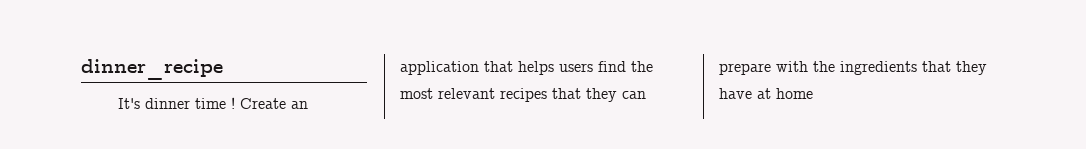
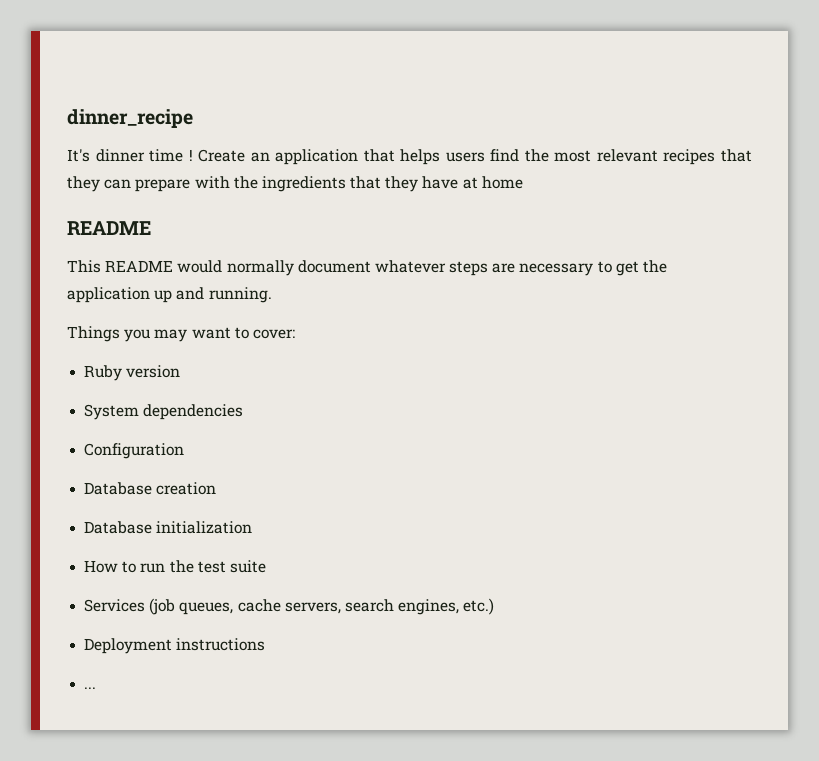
(813, 93) none -> [67,221,151,235] [67,260,668,276] [67,287,272,303] [67,326,295,342] [84,365,181,381] [84,404,244,420] [84,443,185,459] [84,482,217,495] [84,521,253,534] [84,560,266,573] [84,598,495,615] [84,638,266,654] [84,687,97,689] // README // This README would normally document whatever steps are necessary to get the application up and running. // Things you may want to cover: // Ruby version // System dependencies // Configuration // Database creation // Database initialization // How to run the test suite // Services (job queues, cache servers, search engines, etc.) // Deployment instructions // ...

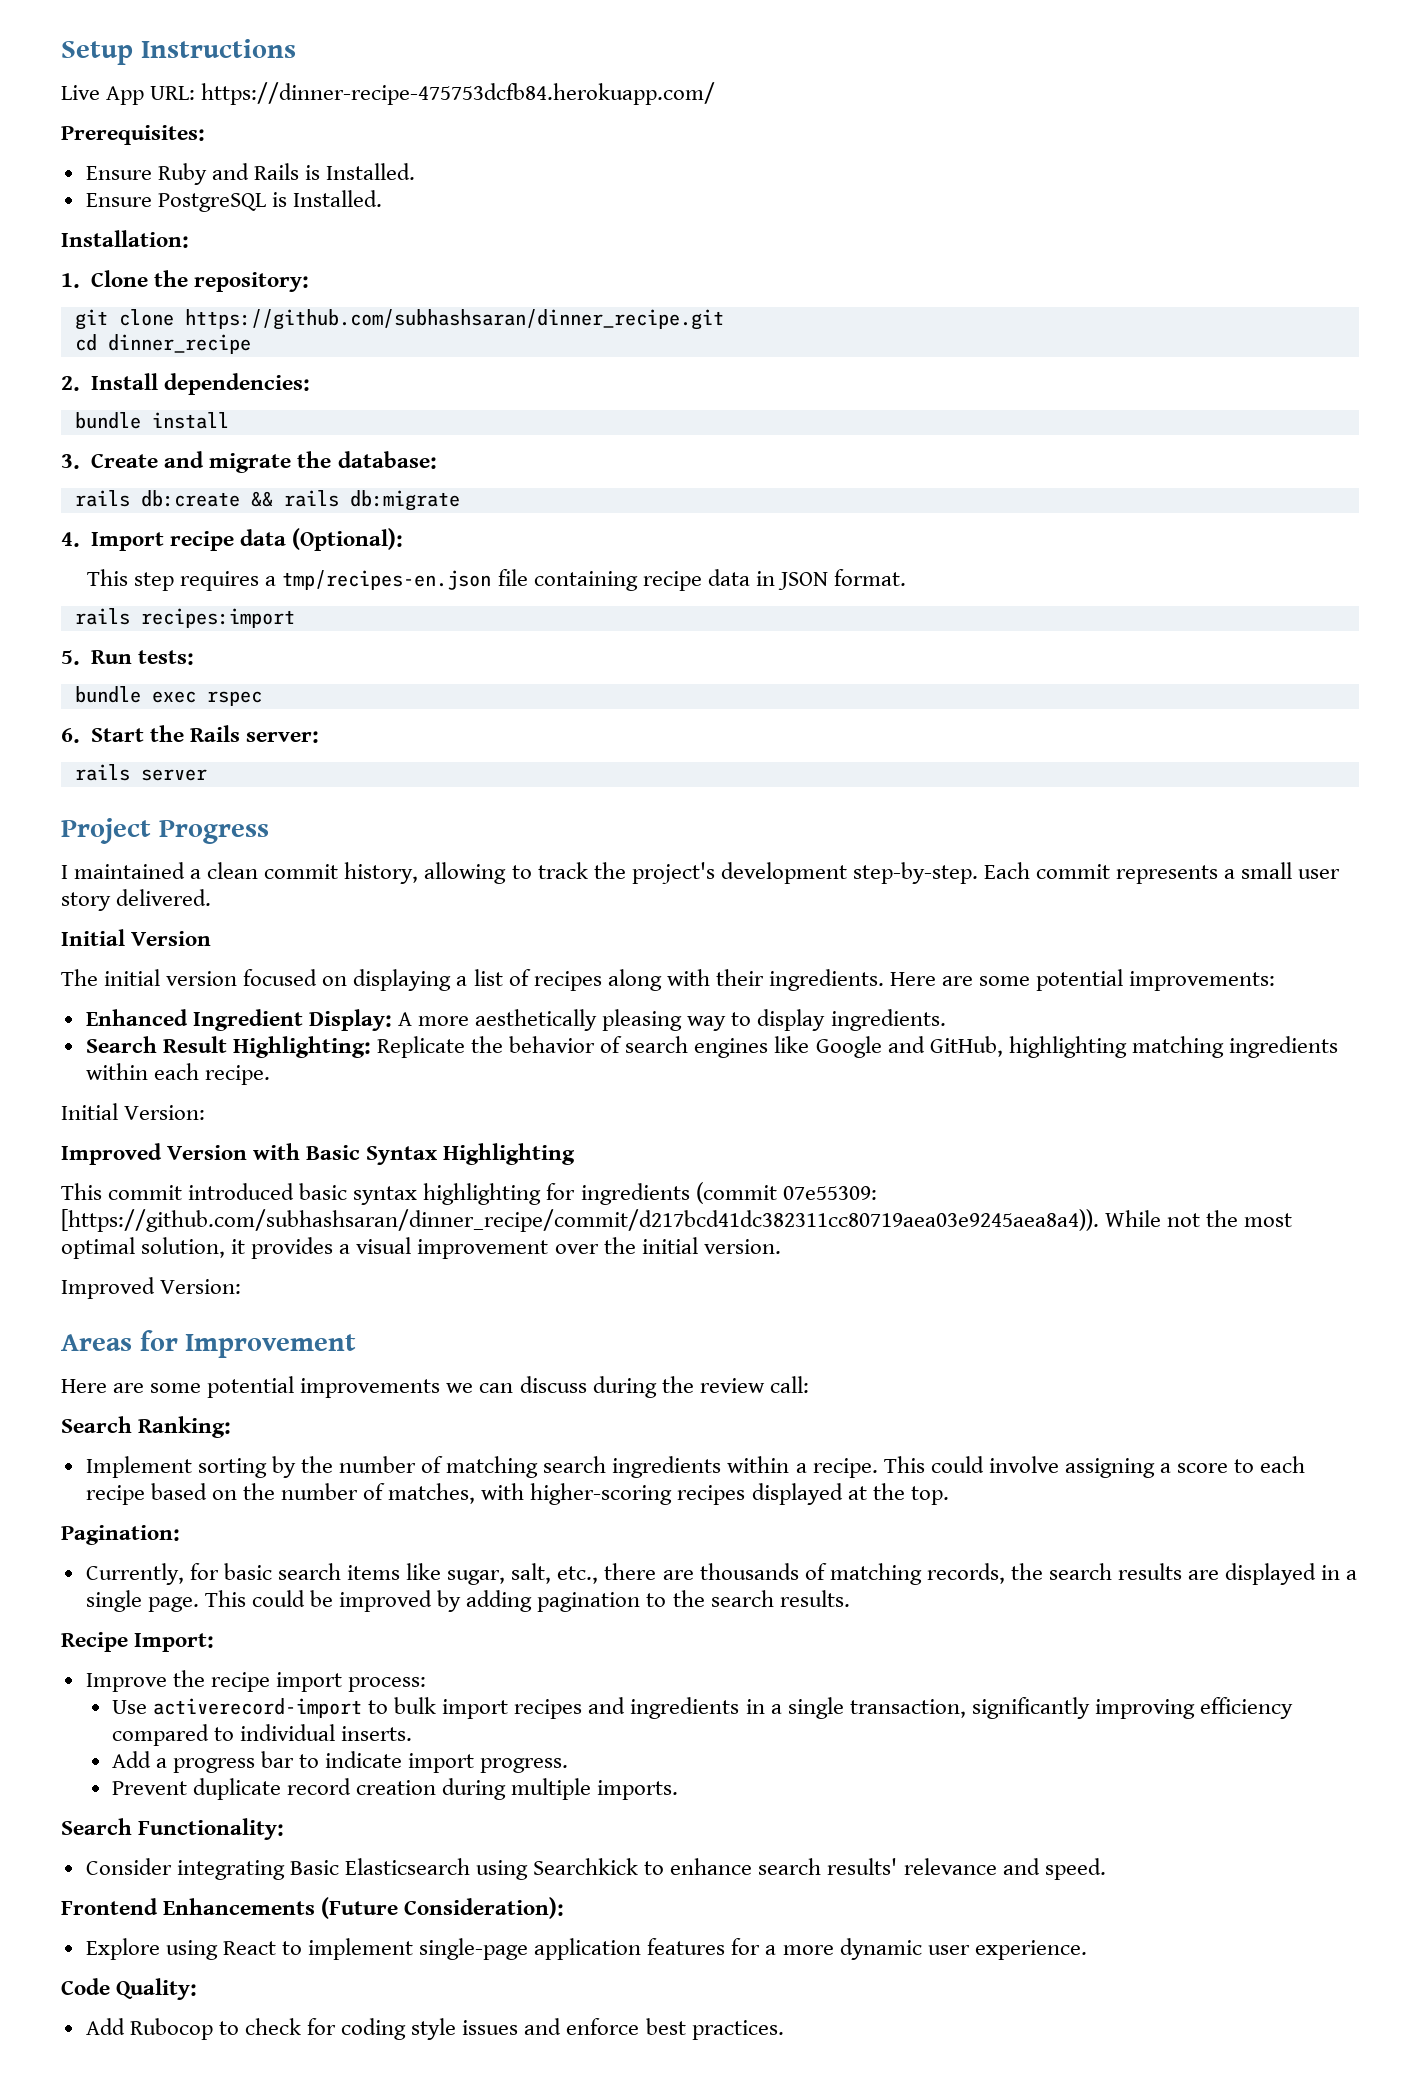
[67,109,193,128] [67,149,752,165] [67,176,523,192] [67,221,151,235] [67,260,668,276] [67,287,272,303] [67,326,295,342] [84,365,181,381] [84,404,244,420] [84,443,185,459] [84,482,217,495] [84,521,253,534] [84,560,266,573] [84,598,495,615] [84,638,266,654] [84,687,97,689] dinner_recipe // It's dinner time ! Create an application that helps users find the most relevant recipes that they can prepare with the ingredients that they have at home // README // This README would normally document whatever steps are necessary to get the application up and running. // Things you may want to cover: // Ruby version // System dependencies // Configuration // Database creation // Database initialization // How to run the test suite // Services (job queues, cache servers, search engines, etc.) // Deployment instructions // ... -> [61,39,296,65] [61,82,716,105] [61,125,205,145] [85,163,416,185] [85,190,382,212] [61,230,189,248] [61,270,310,292] [74,309,724,330] [74,334,251,354] [61,373,311,395] [74,412,229,429] [61,451,437,473] [74,490,460,511] [61,528,404,551] [87,569,907,591] [74,608,295,628] [61,650,195,665] [74,686,262,706] [61,725,320,743] [74,764,207,781] [61,818,269,844] [61,862,1341,884] [61,889,212,911] [61,929,212,946] [61,969,1276,991] [85,1009,946,1031] [85,1036,1338,1058] [85,1063,270,1085] [61,1103,206,1120] [61,1143,576,1165] [61,1182,877,1205] [61,1209,1293,1232] [61,1237,781,1259] [61,1277,242,1299] [61,1330,357,1358] [61,1376,809,1398] [61,1416,232,1438] [85,1456,1306,1478] [85,1483,949,1505] [61,1525,180,1545] [85,1563,1358,1585] [85,1590,850,1612] [61,1632,215,1652] [85,1670,427,1692] [111,1697,1293,1719] [111,1724,413,1746] [111,1751,569,1773] [111,1778,679,1800] [61,1818,285,1840] [85,1858,1106,1880] [61,1897,565,1919] [85,1938,1087,1960] [61,1978,198,2000] [85,2018,784,2040] Setup Instructions // Live App URL: https://dinner-recipe-475753dcfb84.herokuapp.com/ // Prerequisites: // Ensure Ruby and Rails is Installed. // Ensure PostgreSQL is Installed. // Installation: // 1. Clone the repository: // git clone https://github.com/subhashsaran/dinner_recipe.git // cd dinner_recipe // 2. Install dependencies: // bundle install // 3. Create and migrate the database: // rails db:create && rails db:migrate // 4. Import recipe data (Optional): // This step requires a tmp/recipes-en.json file containing recipe data in JSON format. // rails recipes:import // 5. Run tests: // bundle exec rspec // 6. Start the Rails server: // rails server // Project Progress // I maintained a clean commit history, allowing to track the project's development step-by-step. Each commit represents a small user story delivered. // Initial Version // The initial version focused on displaying a list of recipes along with their ingredients. Here are some potential improvements: // Enhanced Ingredient Display: A more aesthetically pleasing way to display ingredients. // Search Result Highlighting: Replicate the behavior of search engines like Google and GitHub, highlighting matching ingredients within each recipe. // Initial Version: // Improved Version with Basic Syntax Highlighting // This commit introduced basic syntax highlighting for ingredients (commit 07e55309: [https://github.com/subhashsaran/dinner_recipe/commit/d217bcd41dc382311cc80719aea03e9245aea8a4)). While not the most optimal solution, it provides a visual improvement over the initial version. // Improved Version: // Areas for Improvement // Here are some potential improvements we can discuss during the review call: // Search Ranking: // Implement sorting by the number of matching search ingredients within a recipe. This could involve assigning a score to each recipe based on the number of matches, with higher-scoring recipes displayed at the top. // Pagination: // Currently, for basic search items like sugar, salt, etc., there are thousands of matching records, the search results are displayed in a single page. This could be improved by adding pagination to the search results. // Recipe Import: // Improve the recipe import process: // Use activerecord-import to bulk import recipes and ingredients in a single transaction, significantly improving efficiency compared to individual inserts. // Add a progress bar to indicate import progress. // Prevent duplicate record creation during multiple imports. // Search Functionality: // Consider integrating Basic Elasticsearch using Searchkick to enhance search results' relevance and speed. // Frontend Enhancements (Future Consideration): // Explore using React to implement single-page application features for a more dynamic user experience. // Code Quality: // Add Rubocop to check for coding style issues and enforce best practices.

